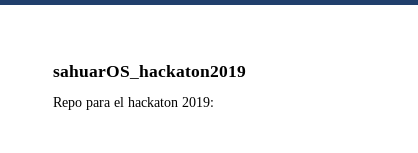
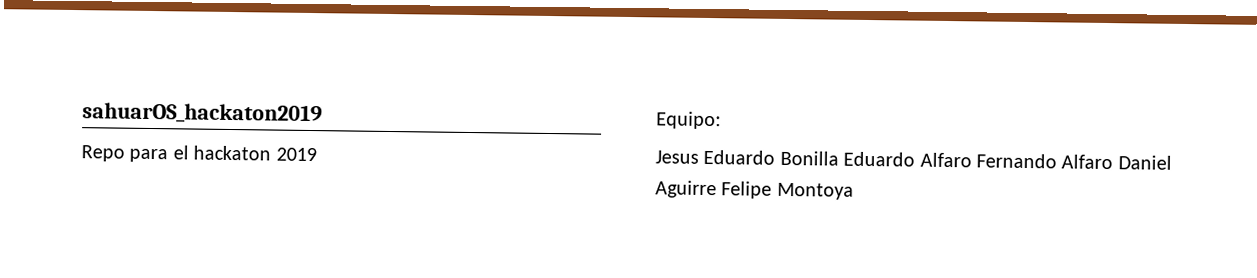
[182,97,214,107] 2019: -> [275,147,317,162] [656,111,721,130] [655,149,1172,170] [655,180,854,200] 2019 // Equipo: // Jesus Eduardo Bonilla Eduardo Alfaro Fernando Alfaro Daniel Aguirre Felipe Montoya

